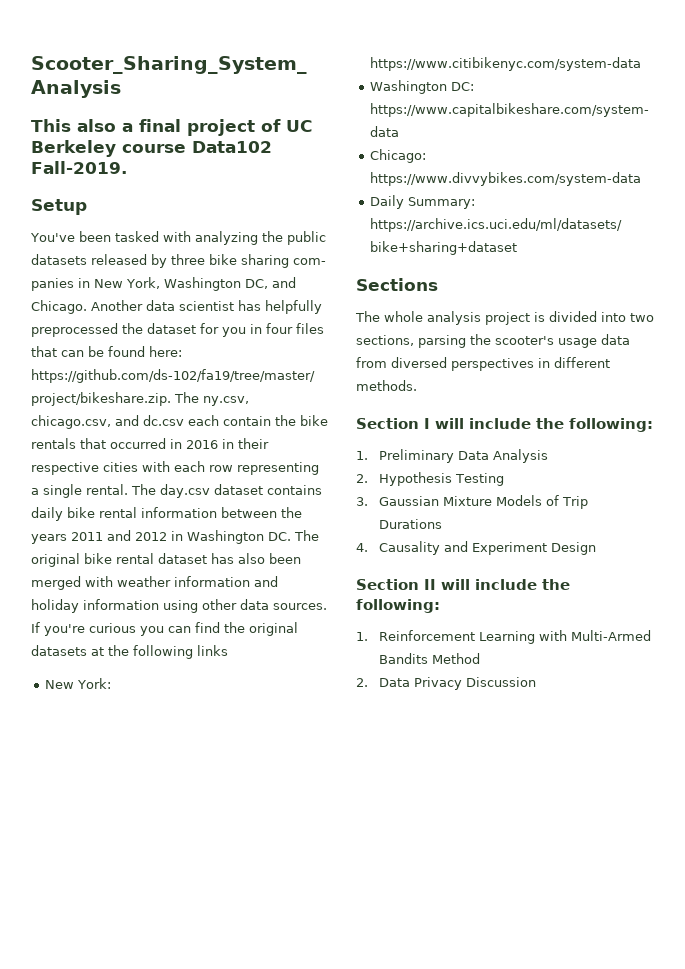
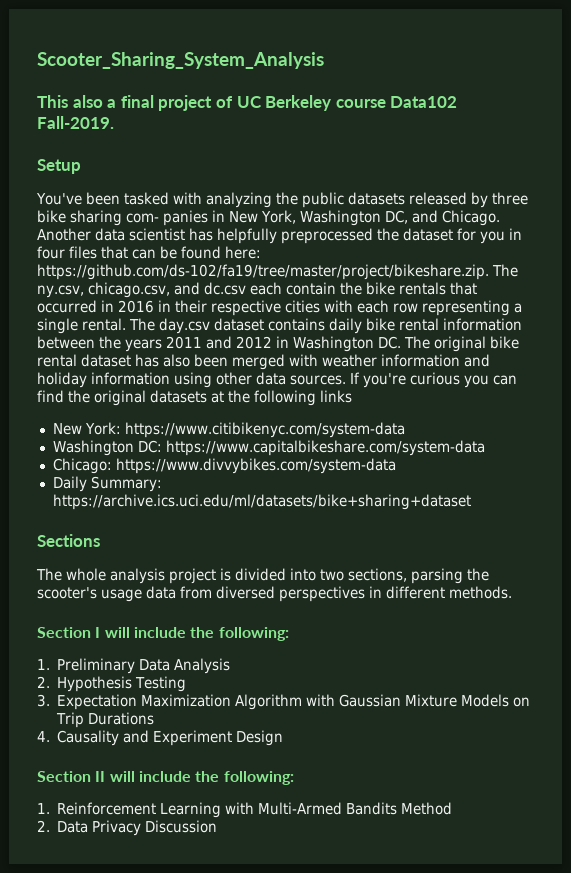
(368, 501) none -> [57,694,336,710] Expectation Maximization Algorithm with
[546,495,560,506] of -> [513,697,531,707] on

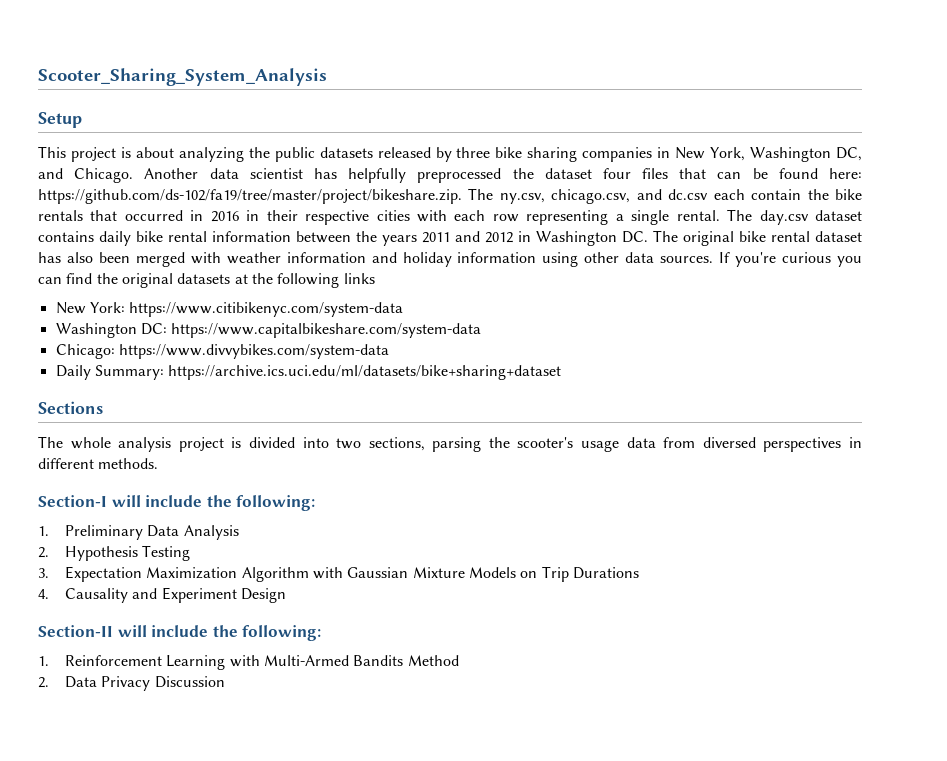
[37,95,458,111] [37,116,114,129] [37,159,81,174] [36,192,202,205] This also a final project of UC Berkeley course Data102 Fall-2019. // Setup // You've been tasked with -> [38,112,82,128] [38,146,174,162] Setup // This project is about
[126,210,208,226] com- panies -> [582,147,653,162] companies
[457,228,522,244] for you in -> (592, 173) none
[37,627,101,638] Section I -> [38,495,107,507] Section-I
[37,771,106,782] Section II -> [38,625,113,637] Section-II

